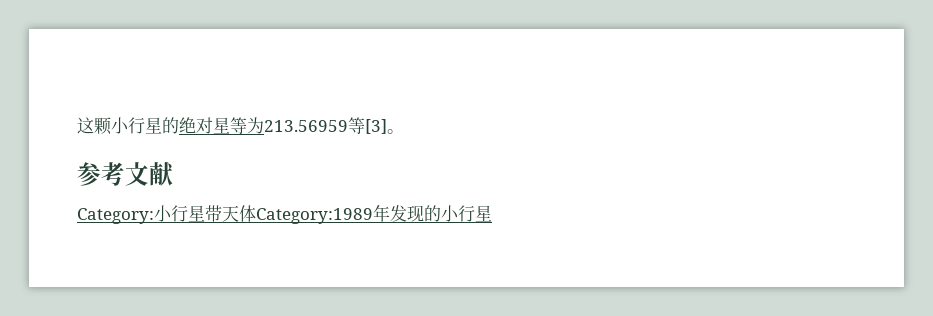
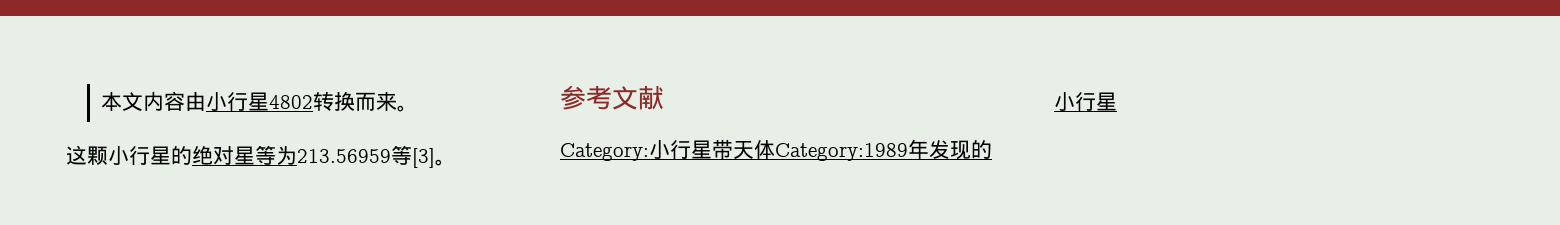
(77, 125) none -> [101,91,419,112] 本文内容由小行星4802转换而来。 //

